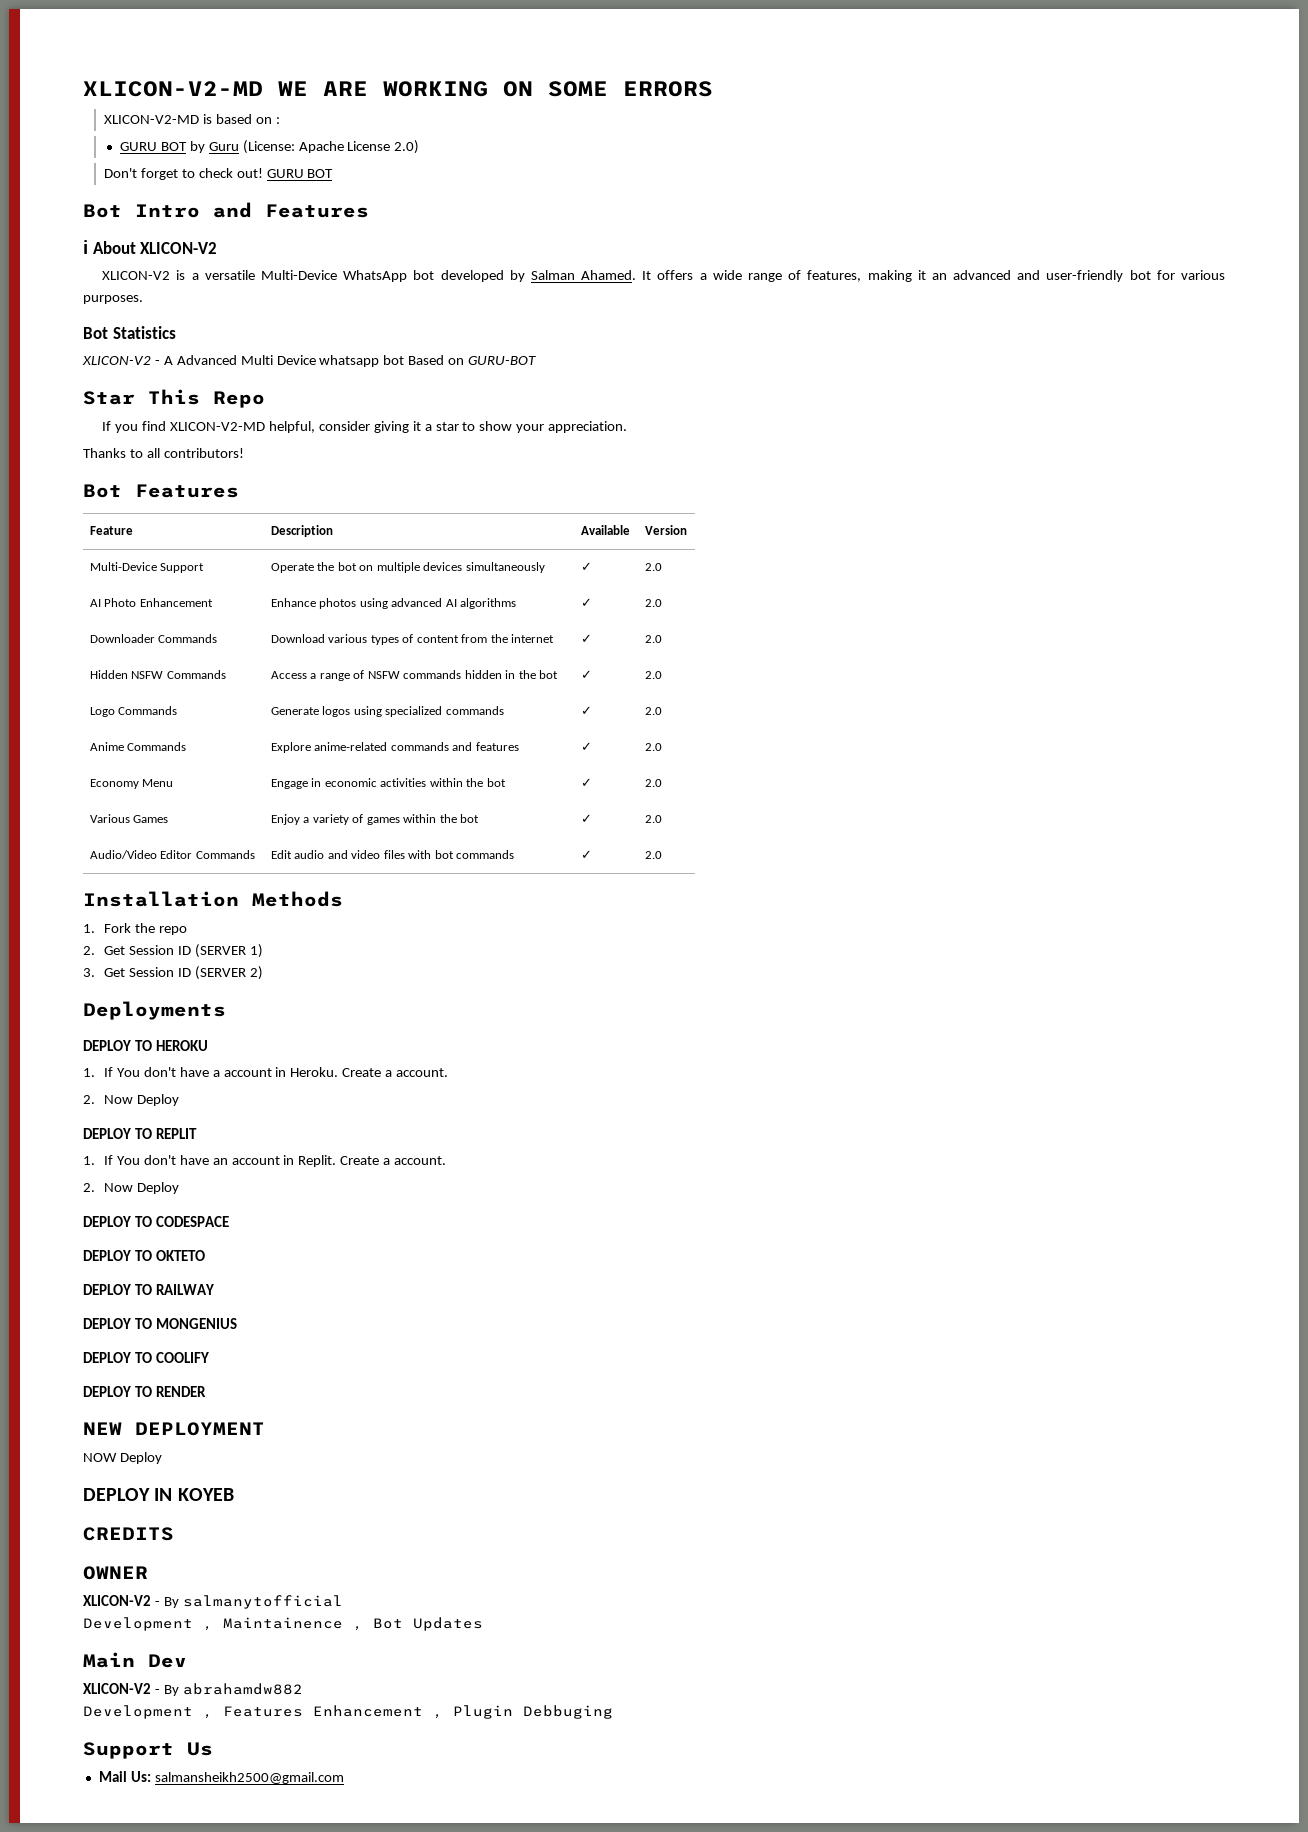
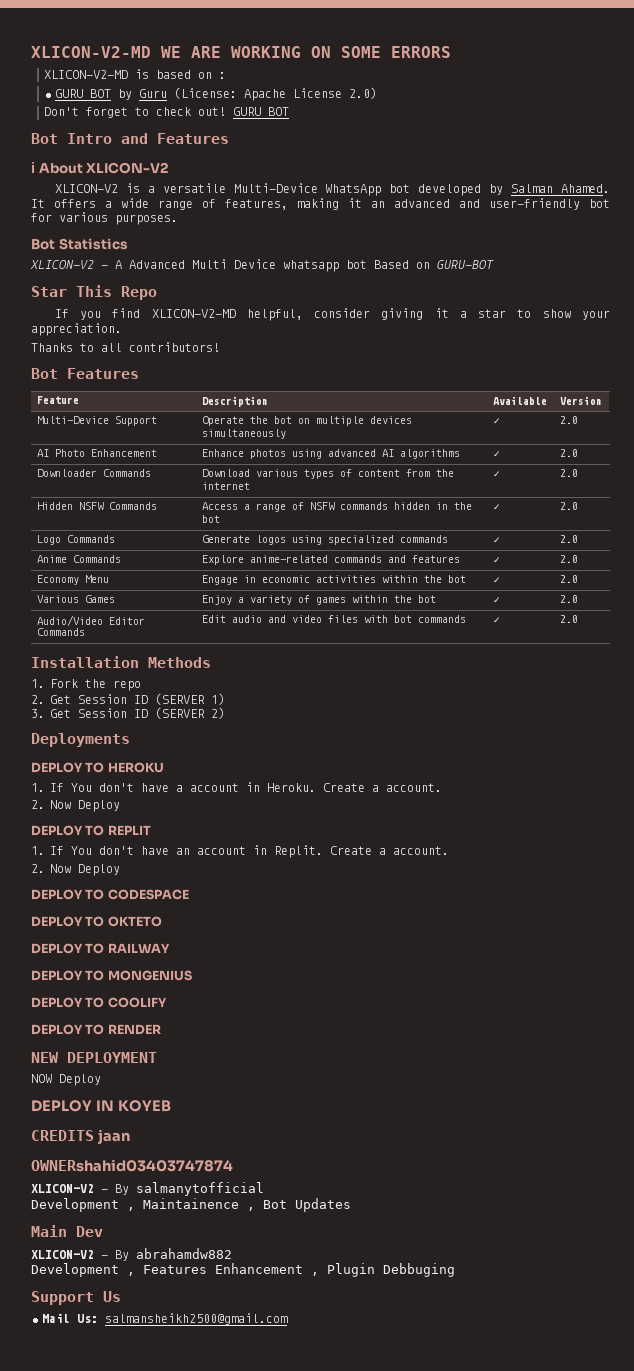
[83,1566,148,1580] // OWNER -> [97,1129,130,1144] [31,1159,233,1172] jaan // OWNERshahid03403747874

